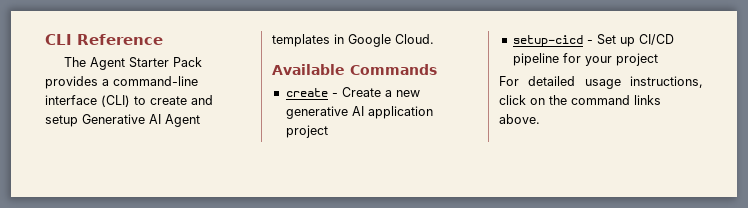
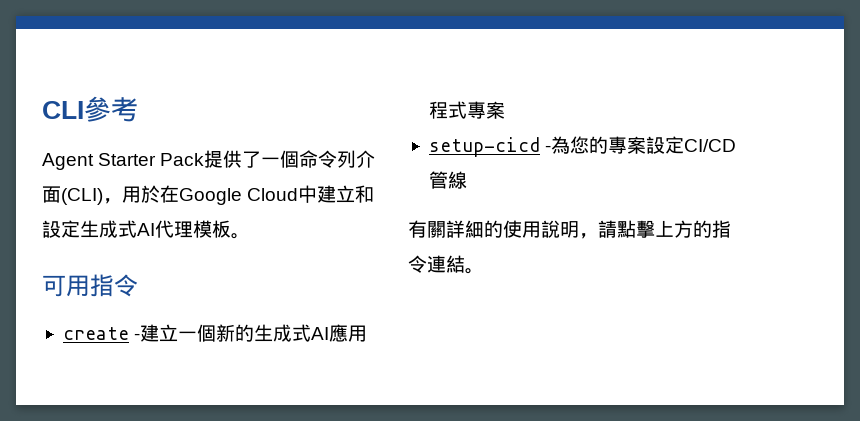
[77,34,163,45] [63,57,86,67] Reference // The -> [84,96,138,122] 參考 //
[45,76,198,89] [45,95,213,107] [45,114,200,127] [272,34,434,47] [272,64,437,75] [285,87,420,97] [285,106,433,119] [285,125,328,138] [512,34,674,47] [512,53,658,66] [499,76,703,89] [499,95,661,105] [499,114,540,124] provides a command-line interface (CLI) to create and setup Generative AI Agent templates in Google Cloud. // Available Commands // create - Create a new generative AI application project // setup-cicd - Set up CI/CD pipeline for your project // For detailed usage instructions, click on the command links above. -> [204,150,376,168] [42,185,375,205] [42,220,250,239] [42,274,138,297] [62,324,368,342] [428,101,505,119] [428,136,737,157] [428,171,467,189] [408,220,731,239] [408,255,484,274] 提供了一個命令列介面(CLI)，用於在Google Cloud中建立和設定生成式AI代理模板。 // 可用指令 // create -建立一個新的生成式AI應用程式專案 // setup-cicd -為您的專案設定CI/CD管線 // 有關詳細的使用說明，請點擊上方的指令連結。

